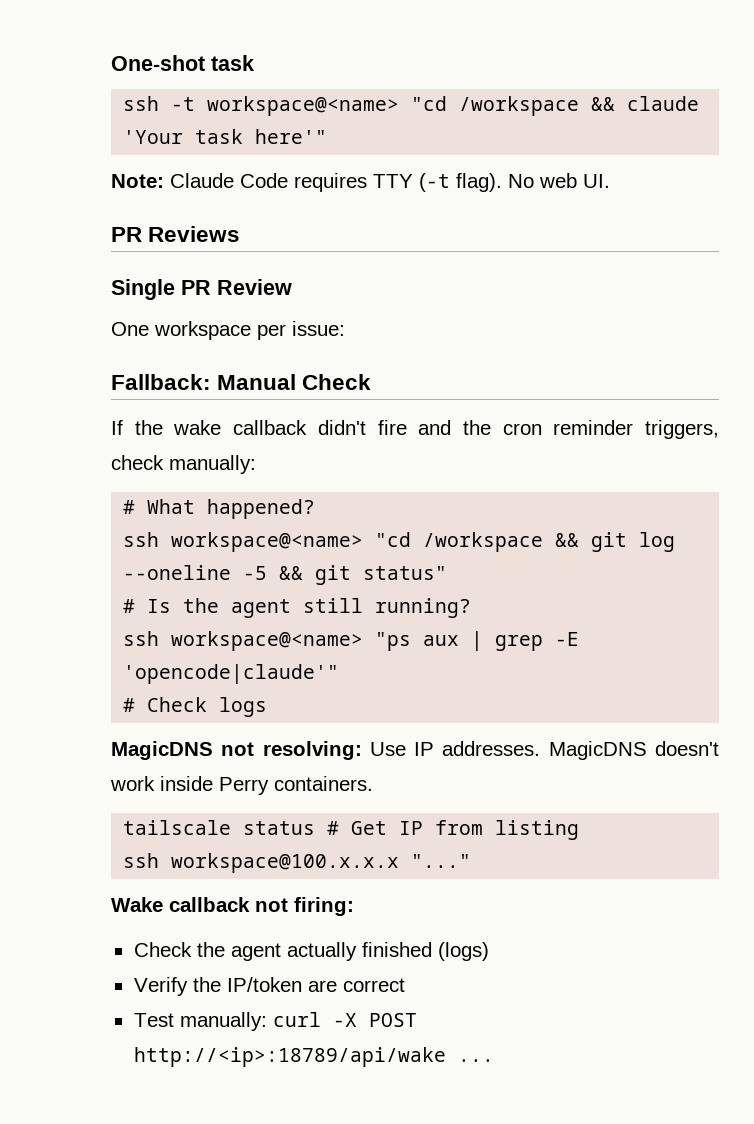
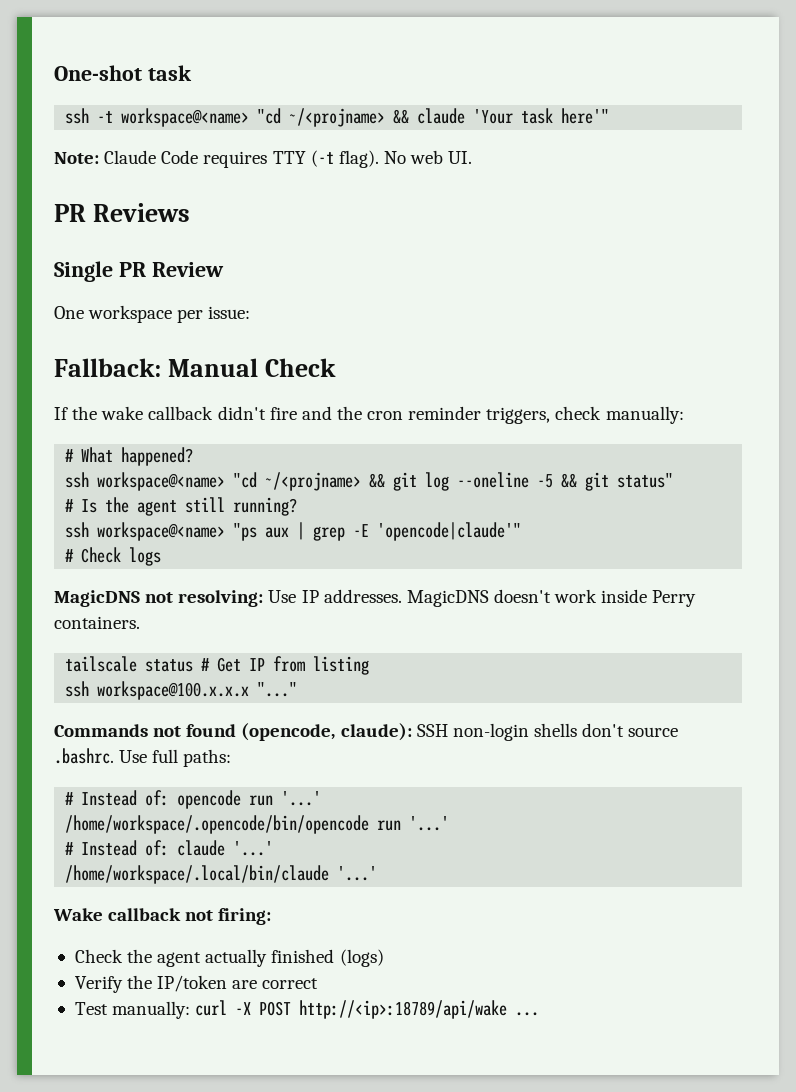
[459,96,580,116] /workspace -> [289,108,386,127] ~/<projname>
[423,532,544,552] /workspace -> [265,472,362,491] ~/<projname>
(472, 861) none -> [54,723,679,741] [54,748,232,767] [65,790,322,809] [65,815,450,834] [65,840,274,856] [65,865,378,884] // Commands not found (opencode, claude): SSH non-login shells don't source .bashrc. Use full paths: // # Instead of: opencode run '...' // /home/workspace/.opencode/bin/opencode run '...' // # Instead of: claude '...' // /home/workspace/.local/bin/claude '...'

